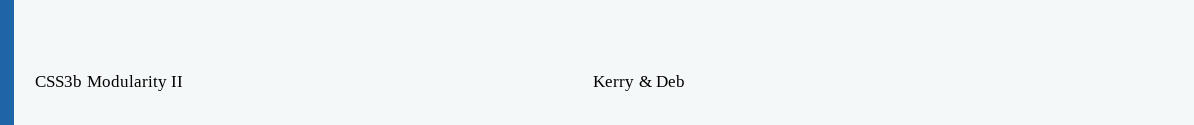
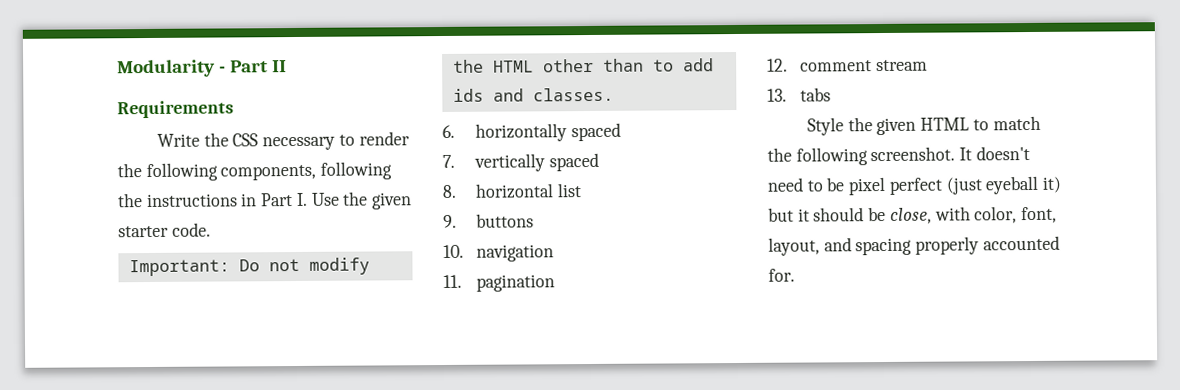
[35,75,184,91] [593,75,686,91] CSS3b Modularity II // Kerry & Deb -> [117,59,287,78] [117,100,234,119] [156,131,410,151] [117,161,393,182] [117,191,413,210] [118,222,211,238] [128,257,370,277] [452,58,714,73] [452,87,614,102] [442,122,622,142] [442,152,600,172] [442,183,583,199] [443,213,535,228] [443,244,555,262] [443,274,556,292] [767,58,929,72] [767,87,832,102] [806,115,1041,136] [767,146,1030,166] [767,175,1062,196] [768,206,1058,224] [768,235,1060,256] [768,268,795,282] Modularity - Part II // Requirements // Write the CSS necessary to render the following components, following the instructions in Part I. Use the given starter code. // Important: Do not modify the HTML other than to add ids and classes. // 6. horizontally spaced // 7. vertically spaced // 8. horizontal list // 9. buttons // 10. navigation // 11. pagination // 12. comment stream // 13. tabs // Style the given HTML to match the following screenshot. It doesn't need to be pixel perfect (just eyeball it) but it should be close, with color, font, layout, and spacing properly accounted for.

